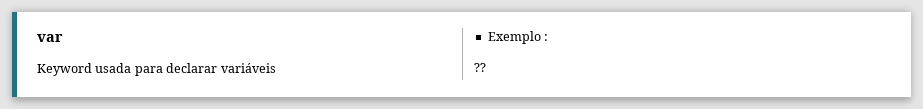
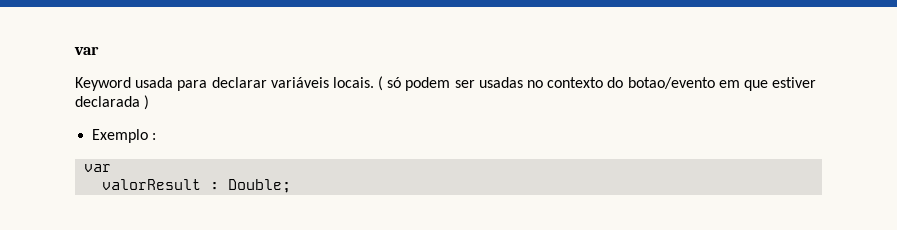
[487,31,549,44] [474,63,486,72] // Exemplo : // ?? -> [332,76,817,91] [75,95,150,110] [92,129,157,143] [84,164,112,172] [102,179,292,193] locais. ( só podem ser usadas no contexto do botao/evento em que estiver declarada ) // Exemplo : // var // valorResult : Double;

